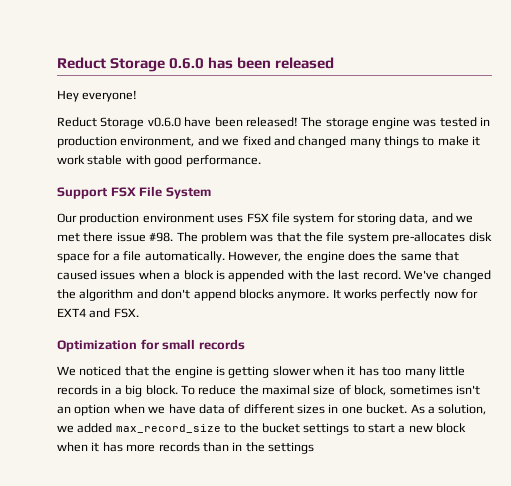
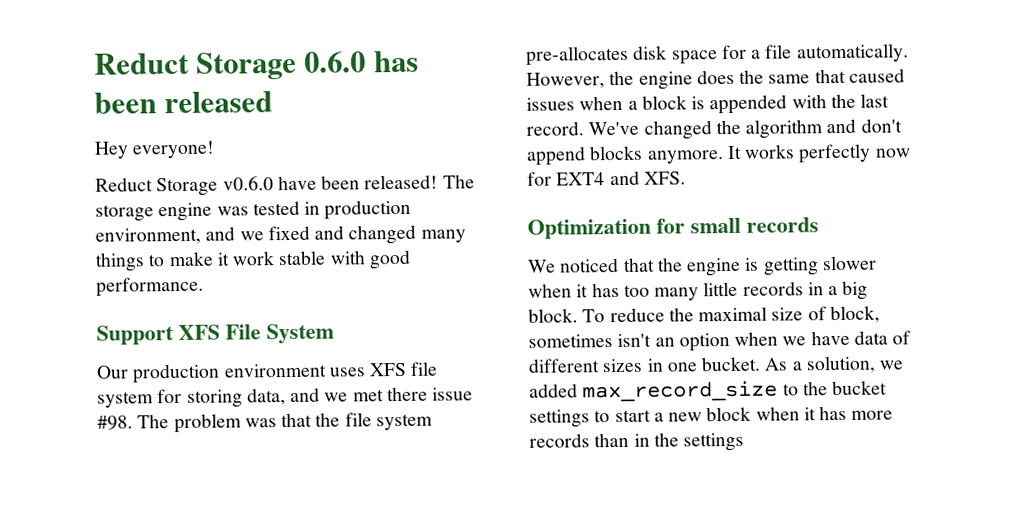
[110,187,136,197] FSX -> [178,324,220,340] XFS
[246,213,269,223] FSX -> [369,362,408,377] XFS
[113,308,139,318] FSX. -> [643,171,686,185] XFS.

